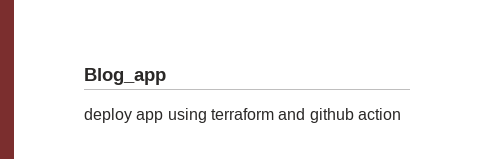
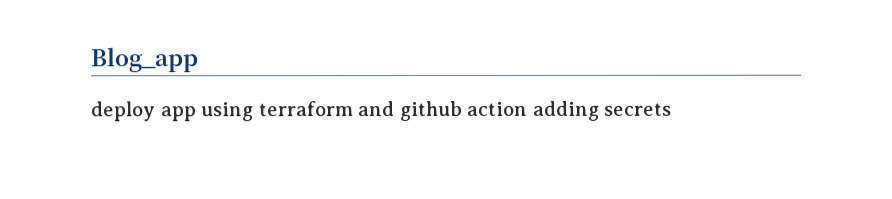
(401, 114) none -> [532,100,673,121] adding secrets

